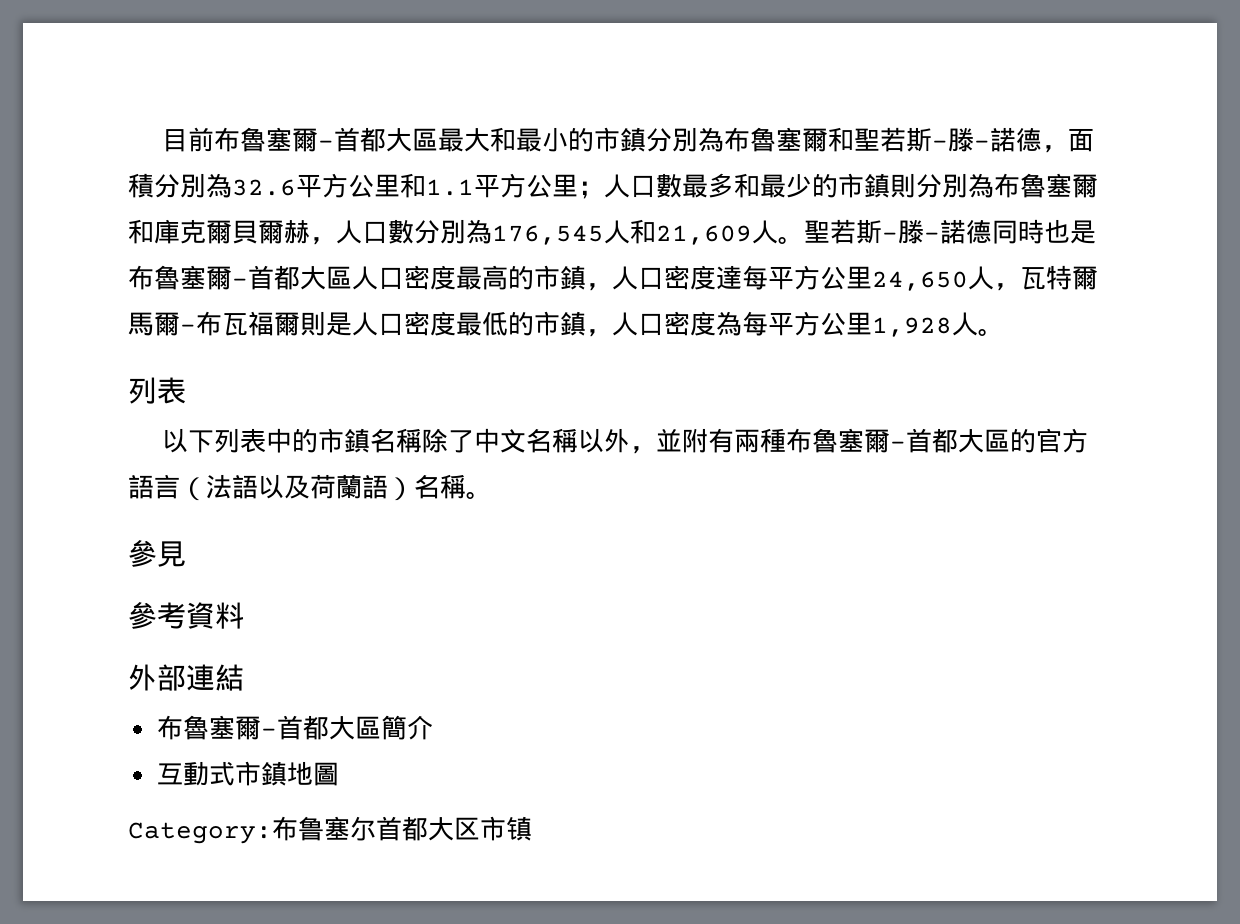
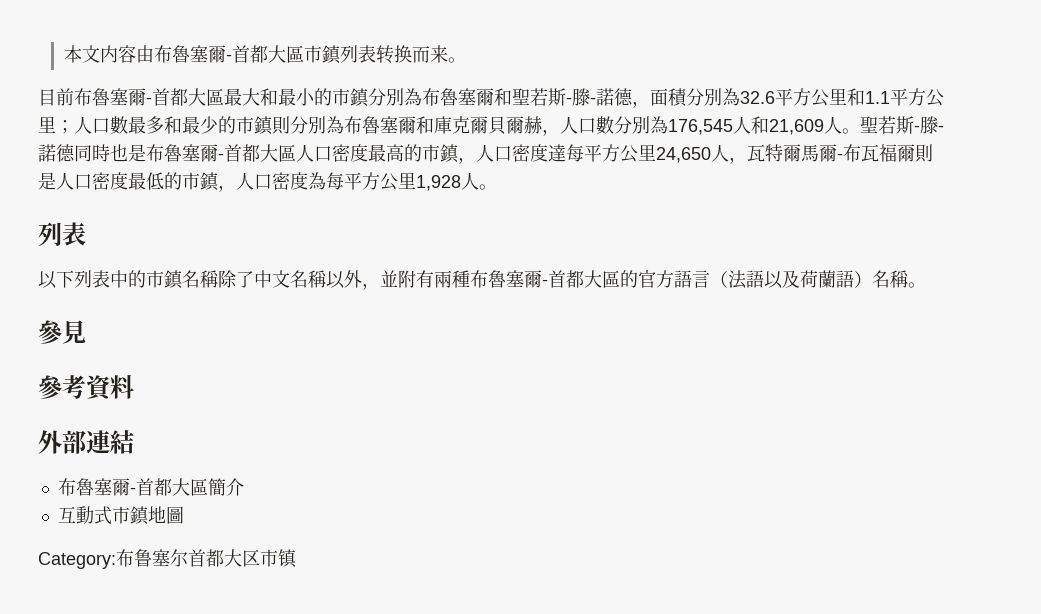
(161, 140) none -> [63,45,466,64] 本文内容由布魯塞爾-首都大區市鎮列表转换而来。 //

